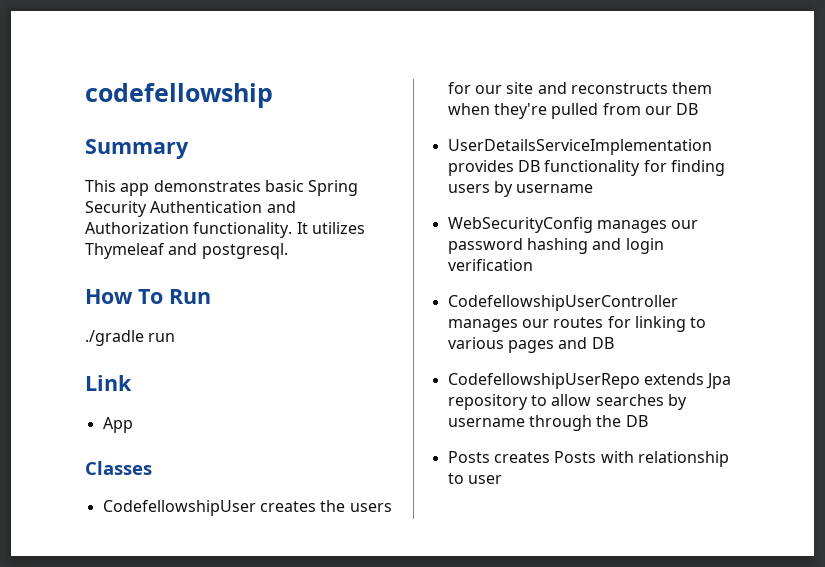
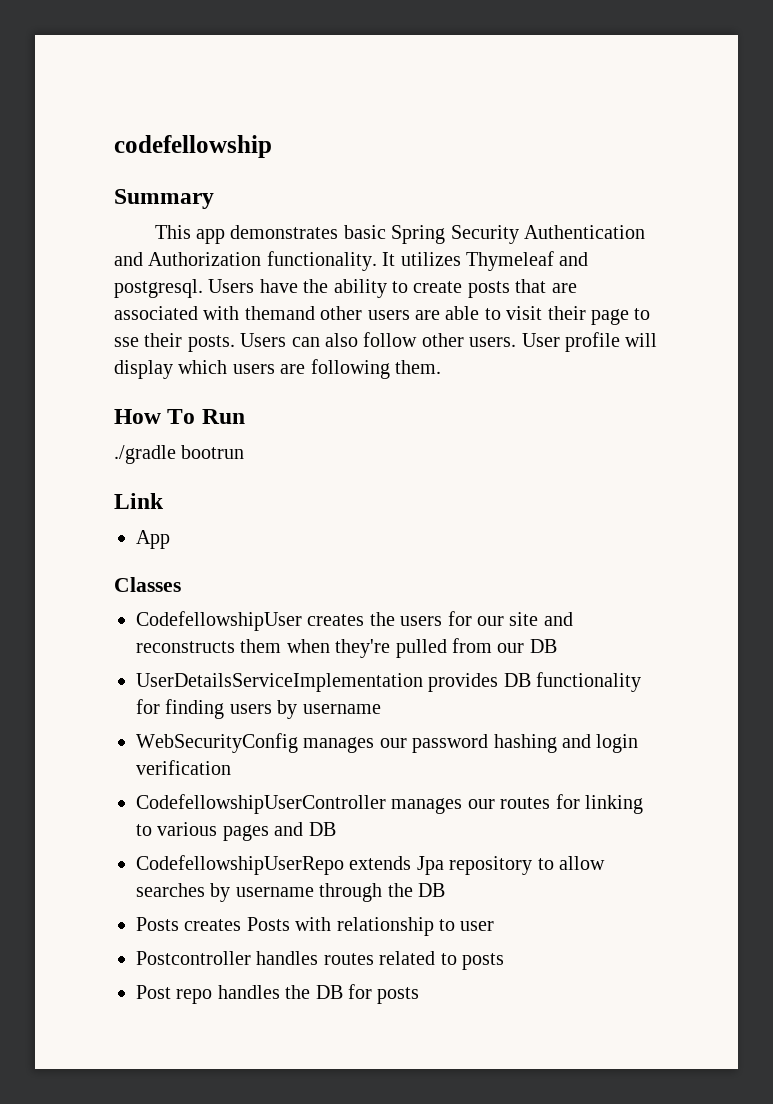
(288, 251) none -> [208,279,577,298] [114,306,651,325] [114,332,658,352] [114,359,441,379] Users have the ability to create posts that are associated with themand other users are able to visit their page to sse their posts. Users can also follow other users. User profile will display which users are following them.
[148,333,176,342] run -> [181,445,245,459] bootrun
(502, 479) none -> [136,951,504,970] [136,984,420,1004] // Postcontroller handles routes related to posts // Post repo handles the DB for posts

